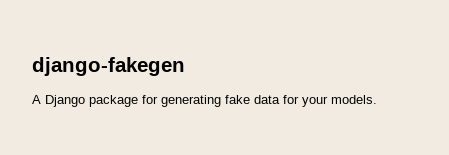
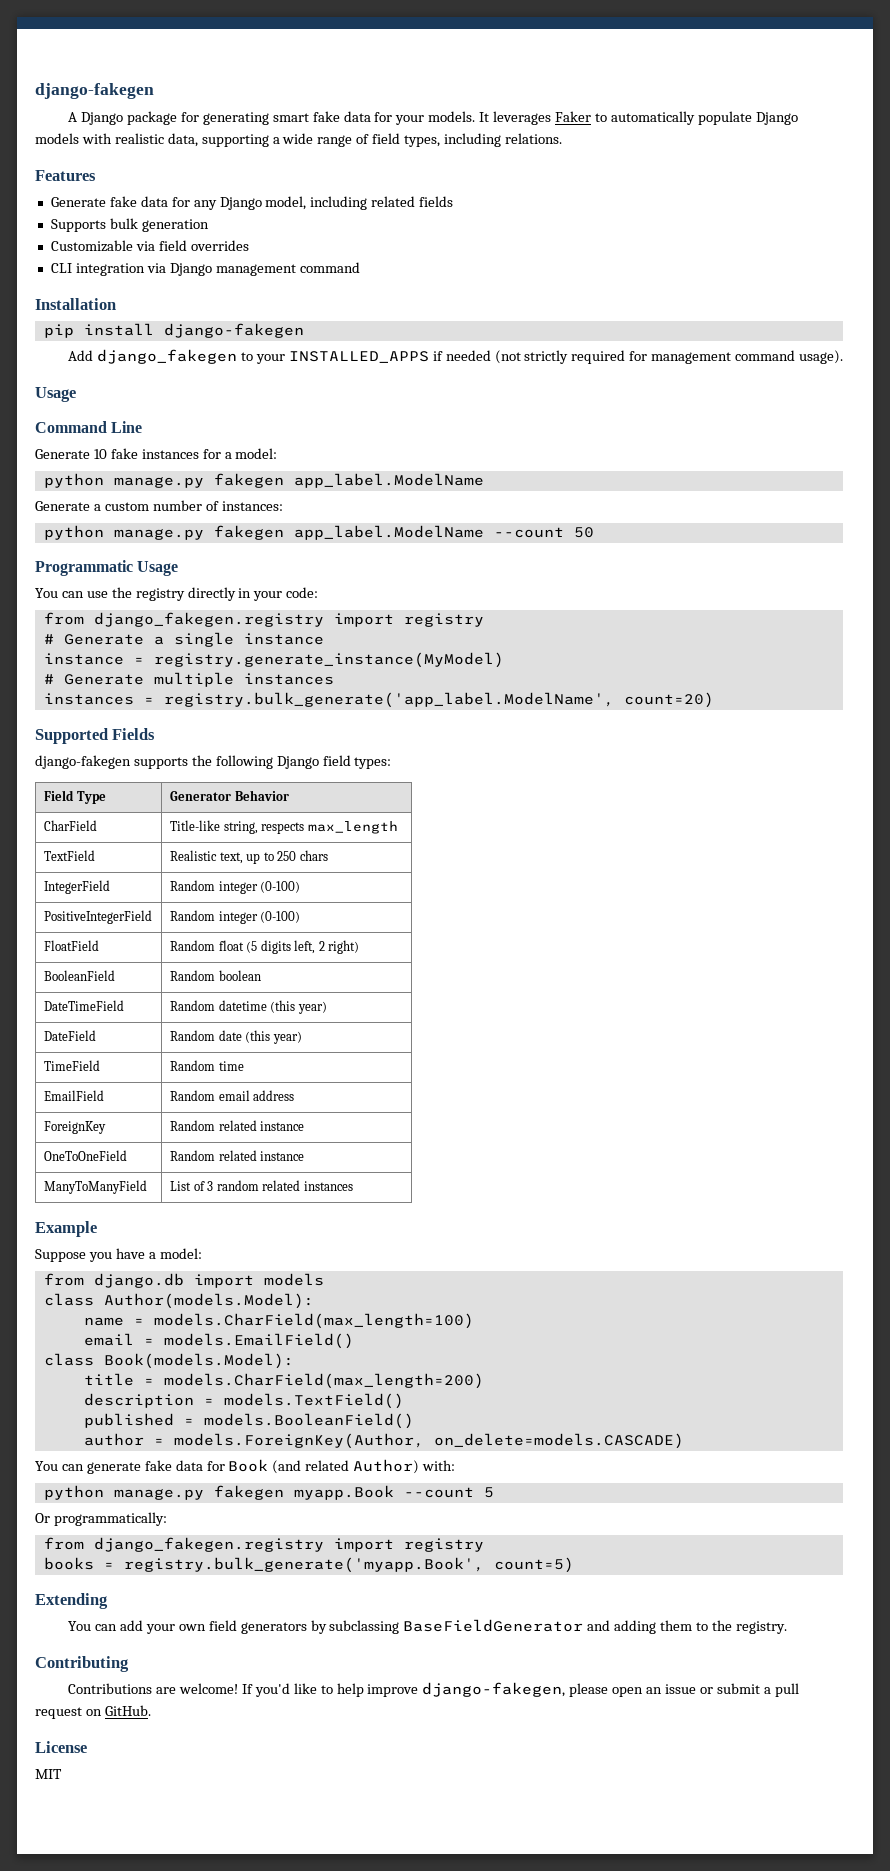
(221, 101) none -> [272,113,309,122] smart
(377, 99) none -> [479,111,798,125] [35,133,562,147] [35,170,96,181] [50,196,454,210] [50,218,209,232] [50,240,249,252] [50,262,360,276] [35,298,116,310] [43,323,304,338] [68,349,843,364] [35,387,76,402] [35,421,143,433] [35,448,278,459] [43,473,484,488] [35,500,283,511] [43,525,594,540] [35,560,179,576] [35,587,319,601] [43,612,484,627] [43,632,324,647] [43,652,504,668] [43,672,334,687] [43,692,714,708] [35,728,156,744] [35,755,392,769] [43,790,106,804] [169,790,289,801] [43,820,97,831] [169,820,398,834] [43,850,95,861] [169,850,328,864] [43,880,110,894] [169,880,301,894] [43,910,152,924] [169,910,301,924] [43,940,99,951] [169,940,360,954] [43,970,115,981] [169,970,261,981] [43,1000,124,1011] [169,1000,327,1014] [43,1030,96,1041] [169,1030,302,1044] [43,1060,100,1071] [169,1060,244,1071] [43,1090,104,1101] [169,1090,295,1101] [43,1121,106,1134] [169,1120,305,1131] [43,1150,127,1161] [169,1150,305,1161] [43,1180,147,1194] [169,1180,353,1191] [35,1221,97,1237] [35,1248,202,1262] [43,1273,324,1288] [43,1293,314,1309] [83,1313,474,1329] [83,1333,354,1349] [43,1353,294,1369] [83,1373,484,1389] [83,1393,404,1409] [83,1413,414,1429] [83,1433,684,1449] [35,1459,456,1474] [43,1485,494,1500] [35,1512,167,1526] [43,1537,484,1552] [43,1557,574,1573] [35,1593,108,1609] [68,1619,787,1634] [35,1656,129,1672] [68,1682,799,1697] [35,1705,151,1719] [35,1741,87,1753] [35,1769,62,1779] It leverages Faker to automatically populate Django models with realistic data, supporting a wide range of field types, including relations. // Features // Generate fake data for any Django model, including related fields // Supports bulk generation // Customizable via field overrides // CLI integration via Django management command // Installation // pip install django-fakegen // Add django_fakegen to your INSTALLED_APPS if needed (not strictly required for management command usage). // Usage // Command Line // Generate 10 fake instances for a model: // python manage.py fakegen app_label.ModelName // Generate a custom number of instances: // python manage.py fakegen app_label.ModelName --count 50 // Programmatic Usage // You can use the registry directly in your code: // from django_fakegen.registry import registry // # Generate a single instance // instance = registry.generate_instance(MyModel) // # Generate multiple instances // instances = registry.bulk_generate('app_label.ModelName', count=20) // Supported Fields // django-fakegen supports the following Django field types: // Field Type | Generator Behavior // CharField | Title-like string, respects max_length // TextField | Realistic text, up to 250 chars // IntegerField | Random integer (0-100) // PositiveIntegerField | Random integer (0-100) // FloatField | Random float (5 digits left, 2 right) // BooleanField | Random boolean // DateTimeField | Random datetime (this year) // DateField | Random date (this year) // TimeField | Random time // EmailField | Random email address // ForeignKey | Random related instance // OneToOneField | Random related instance // ManyToManyField | List of 3 random related instances // Example // Suppose you have a model: // from django.db import models // class Author(models.Model): // name = models.CharField(max_length=100) // email = models.EmailField() // class Book(models.Model): // title = models.CharField(max_length=200) // description = models.TextField() // published = models.BooleanField() // author = models.ForeignKey(Author, on_delete=models.CASCADE) // You can generate fake data for Book (and related Author) with: // python manage.py fakegen myapp.Book --count 5 // Or programmatically: // from django_fakegen.registry import registry // books = registry.bulk_generate('myapp.Book', count=5) // Extending // You can add your own field generators by subclassing BaseFieldGenerator and adding them to the registry. // Contributing // Contributions are welcome! If you'd like to help improve django-fakegen, please open an issue or submit a pull request on GitHub. // License // MIT

